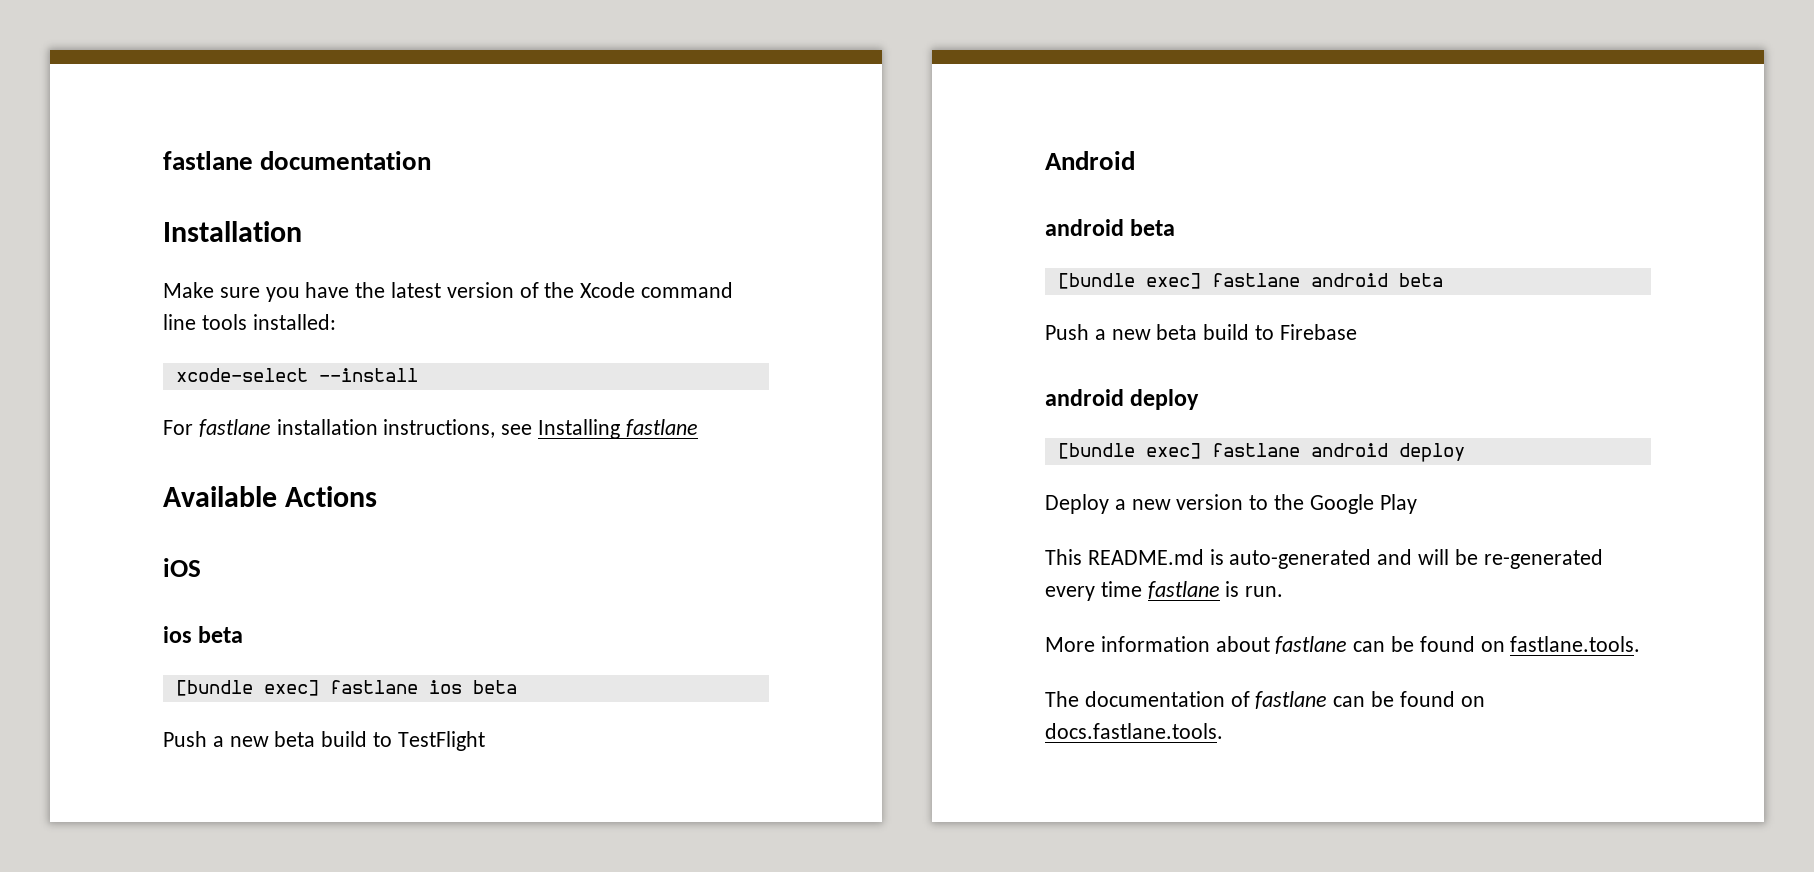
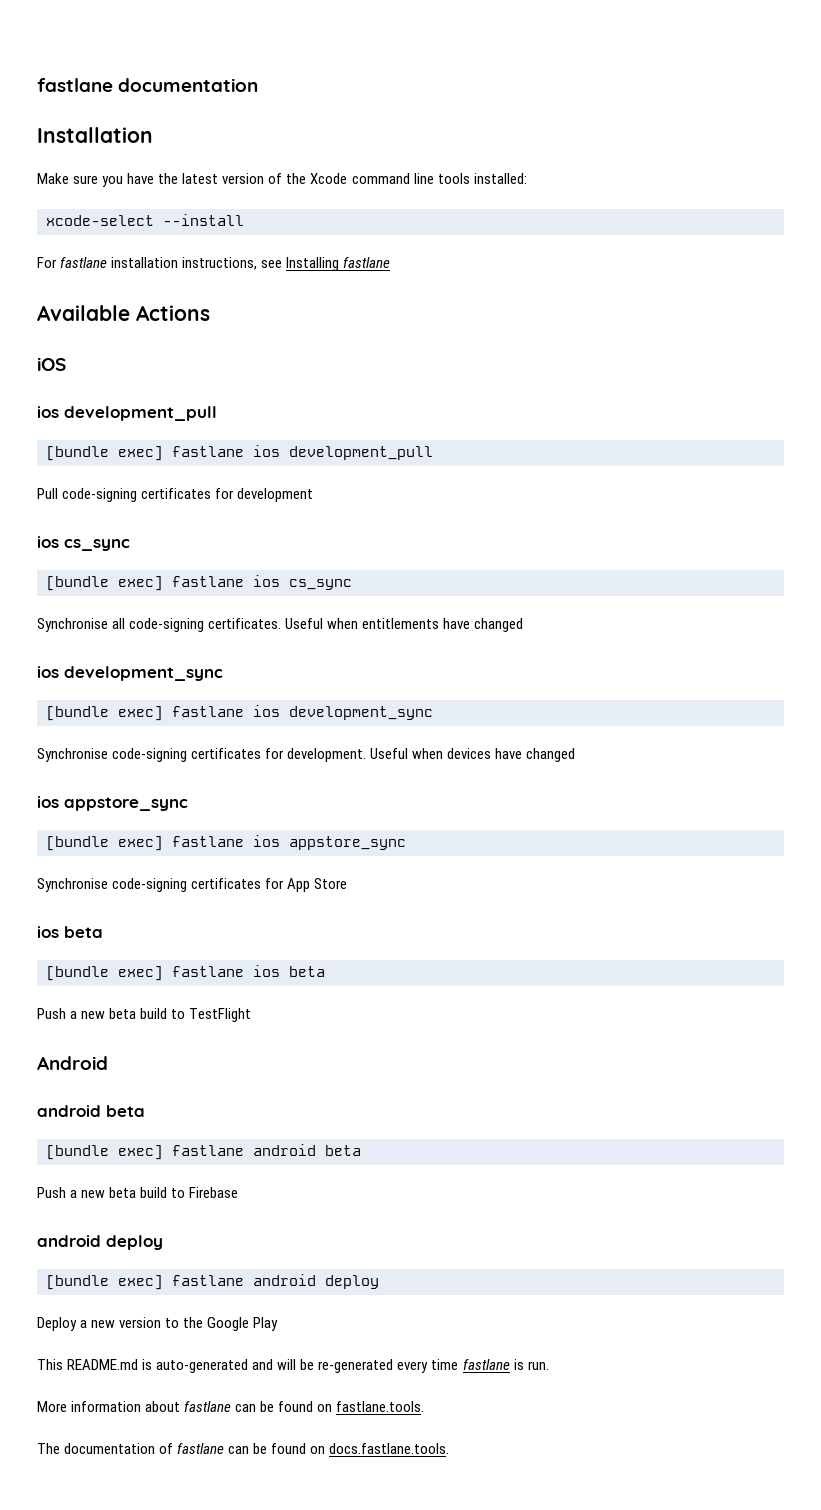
(201, 567) none -> [37,406,217,421] [46,445,433,461] [37,488,314,502] [37,536,130,551] [46,575,352,591] [37,618,524,632] [37,666,223,681] [46,705,433,721] [37,748,576,762] [37,796,188,811] [46,835,406,851] [37,878,348,892] // ios development_pull // [bundle exec] fastlane ios development_pull // Pull code-signing certificates for development // ios cs_sync // [bundle exec] fastlane ios cs_sync // Synchronise all code-signing certificates. Useful when entitlements have changed // ios development_sync // [bundle exec] fastlane ios development_sync // Synchronise code-signing certificates for development. Useful when devices have changed // ios appstore_sync // [bundle exec] fastlane ios appstore_sync // Synchronise code-signing certificates for App Store

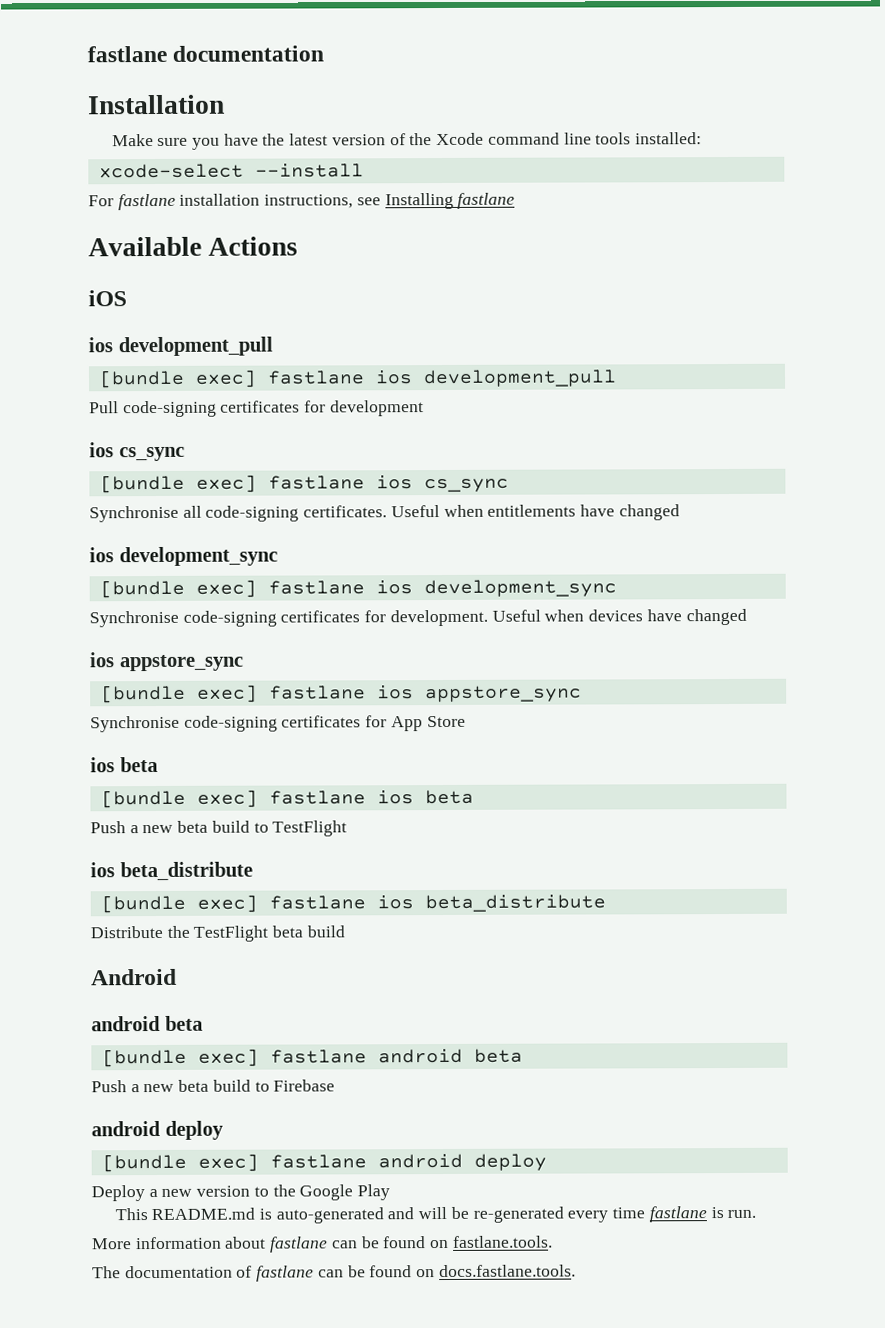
(252, 1015) none -> [90,861,253,882] [100,894,606,914] [90,925,345,942] // ios beta_distribute // [bundle exec] fastlane ios beta_distribute // Distribute the TestFlight beta build

